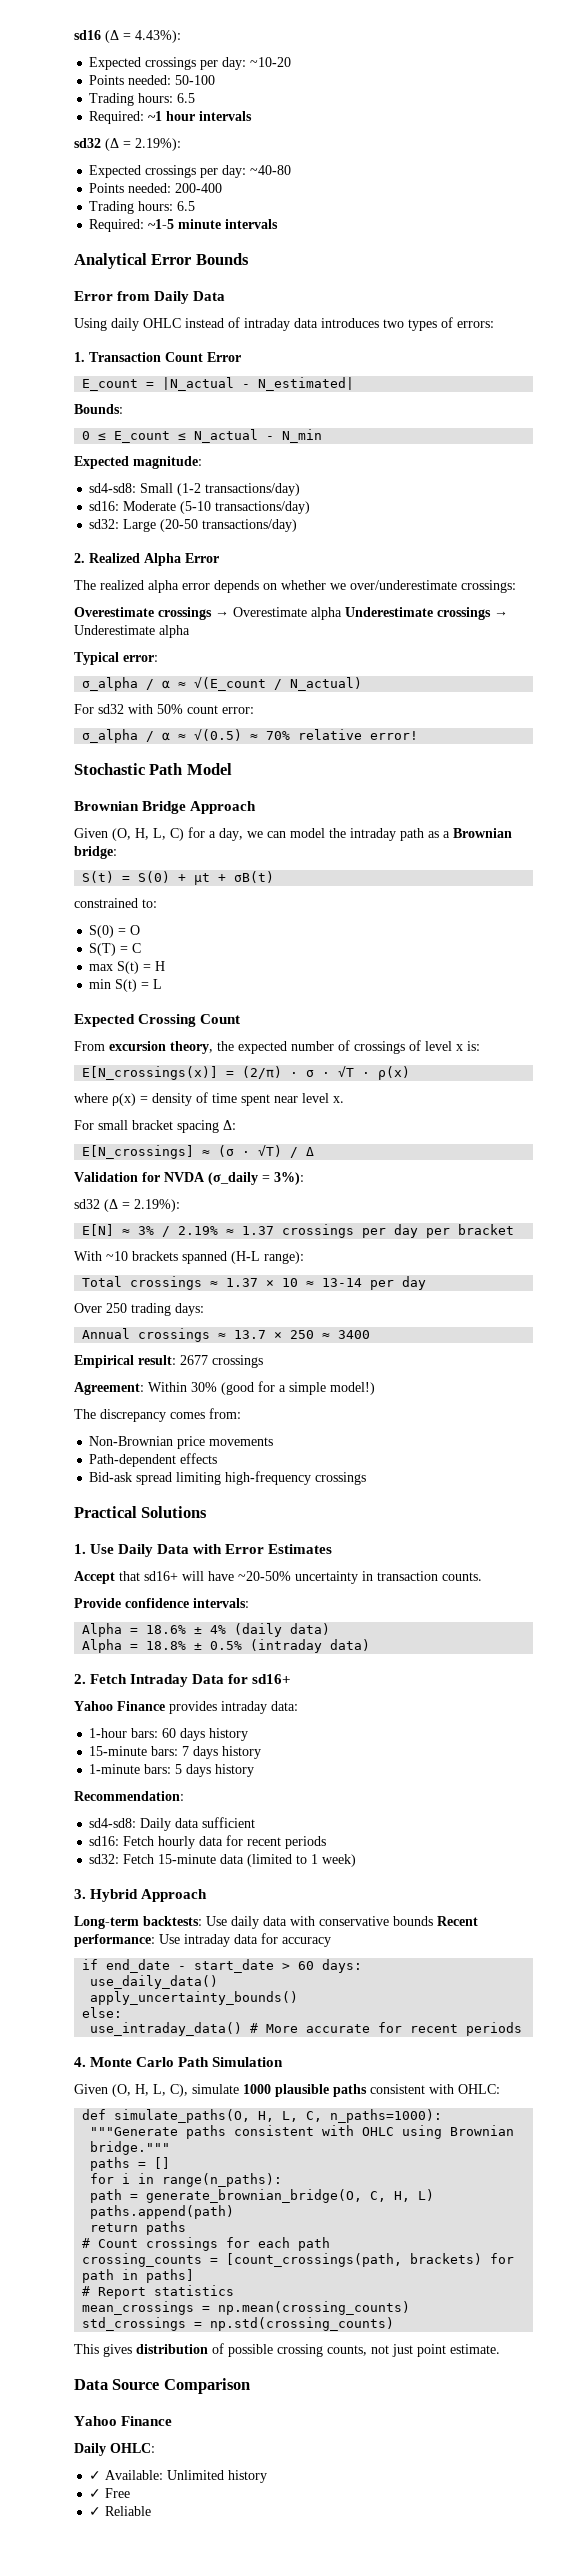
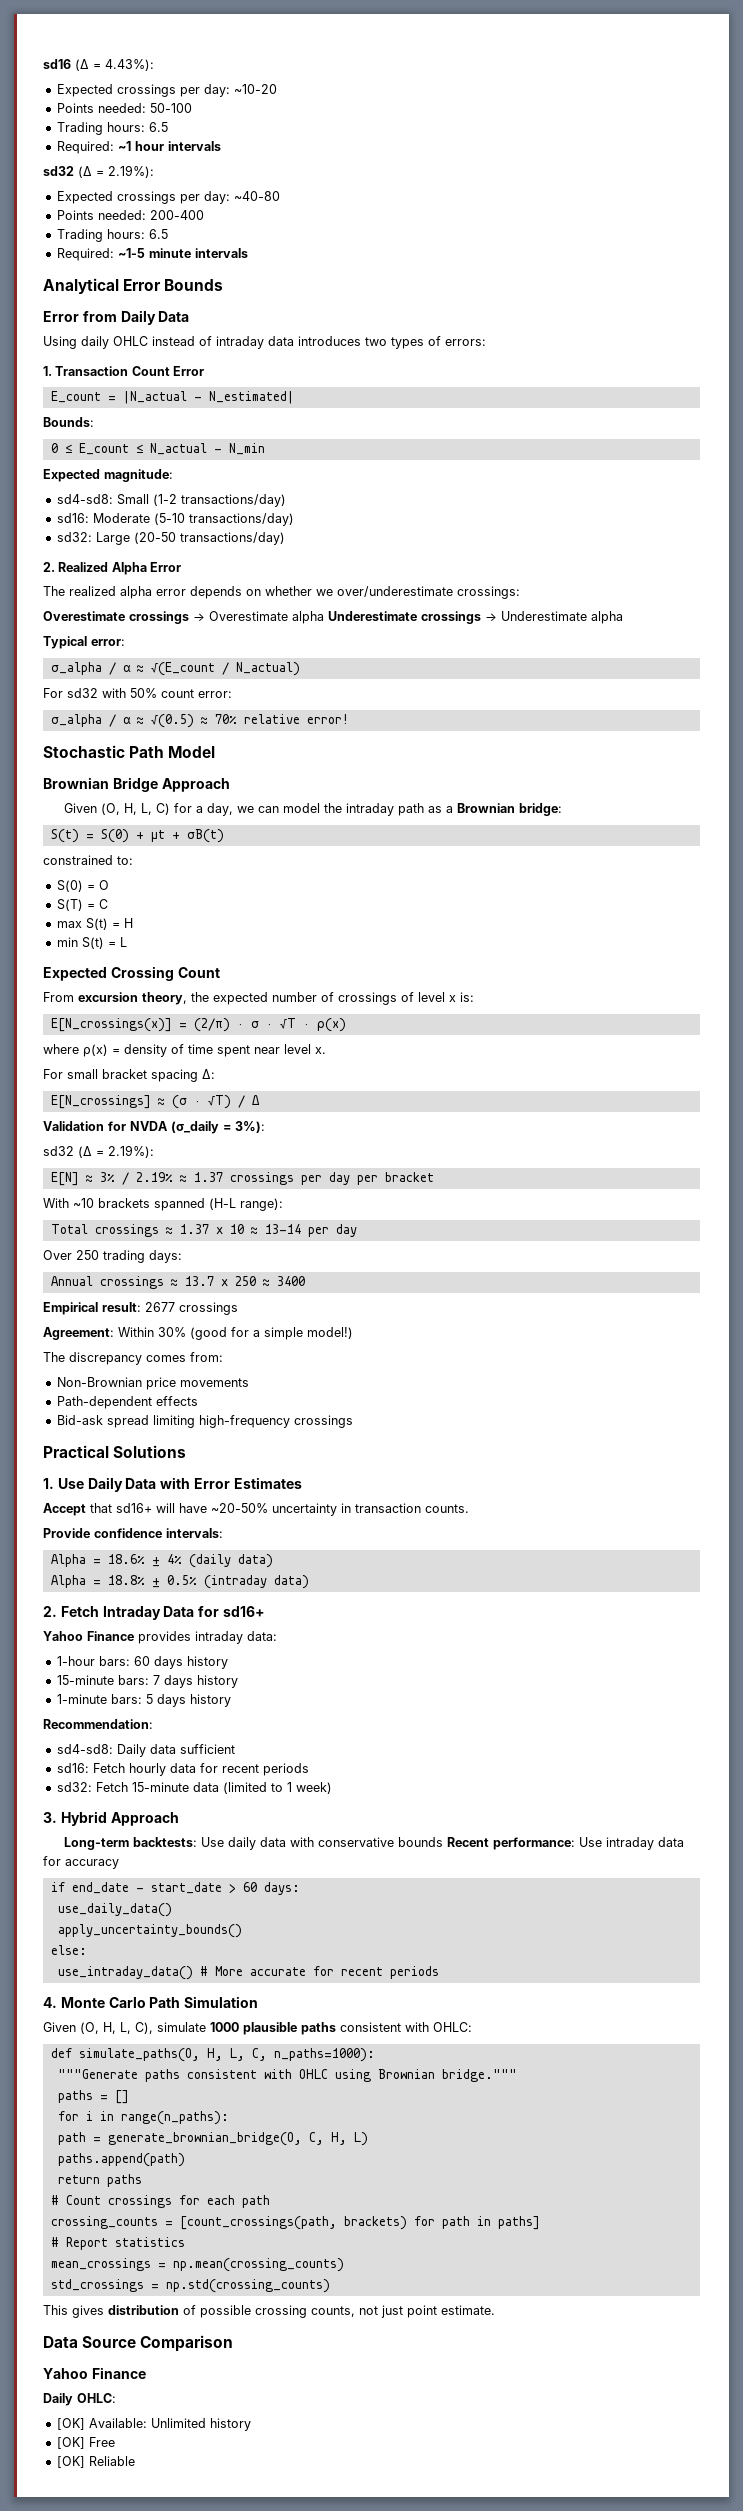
[89,2471,102,2480] ✓ -> [56,2418,85,2430] [OK]
[89,2489,102,2498] ✓ -> [56,2437,85,2449] [OK]
[89,2507,102,2516] ✓ -> [56,2456,85,2468] [OK]

